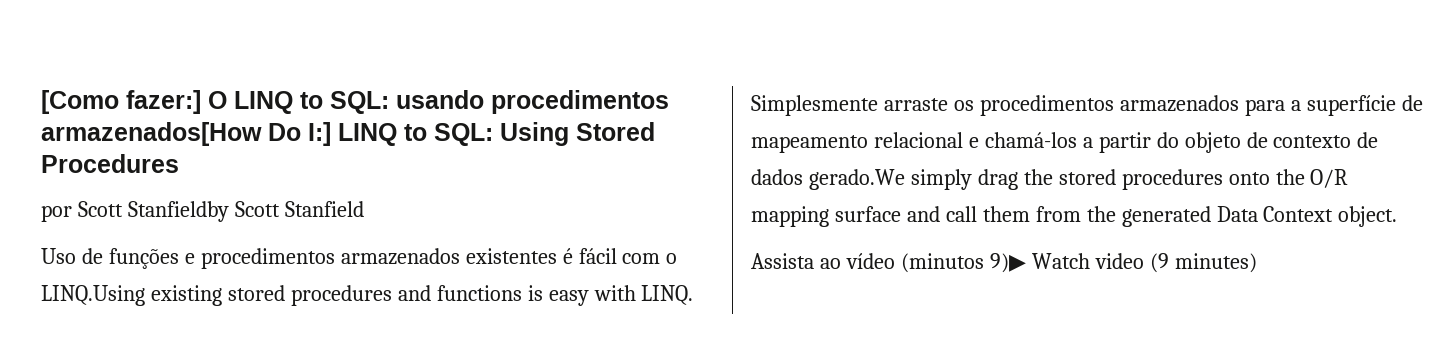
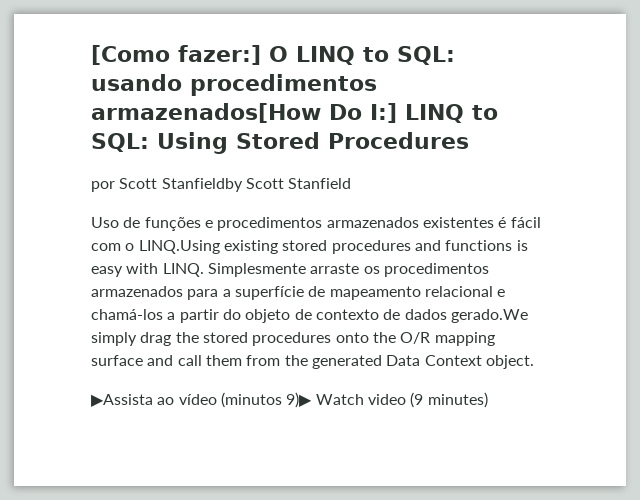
[751,253,814,269] Assista -> [91,394,153,407] ▶Assista

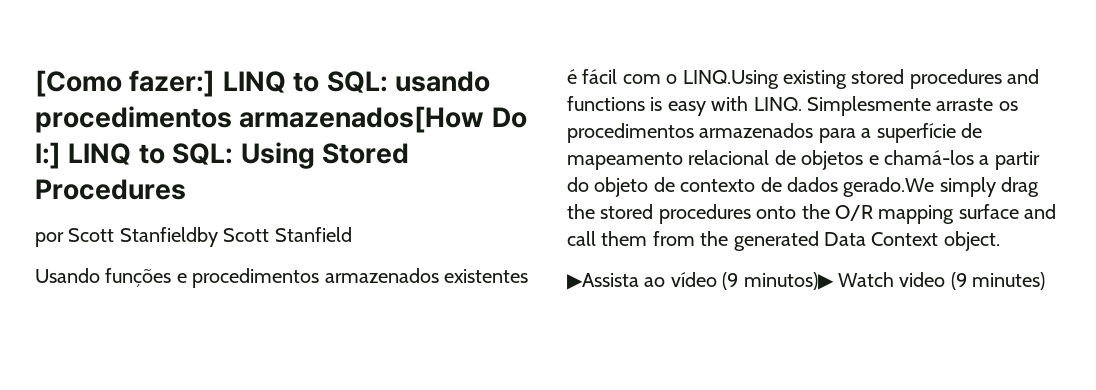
[269,46,288,62] O -> (216, 83) none
[91,217,141,228] Uso de -> [35,268,100,283] Usando
(493, 291) none -> [774,150,864,170] de objetos
[220,392,313,408] (minutos 9)▶ -> [722,272,834,290] (9 minutos)▶

